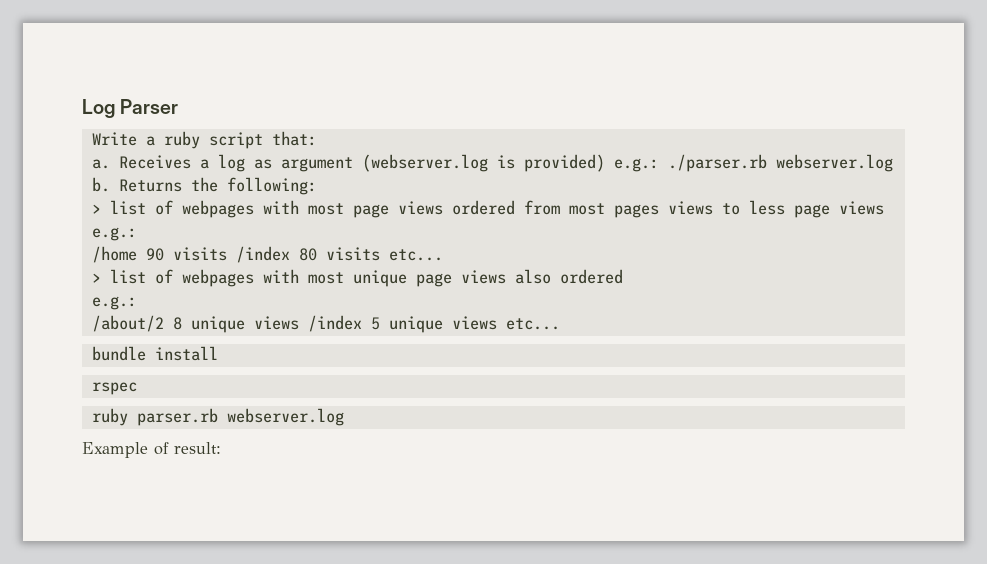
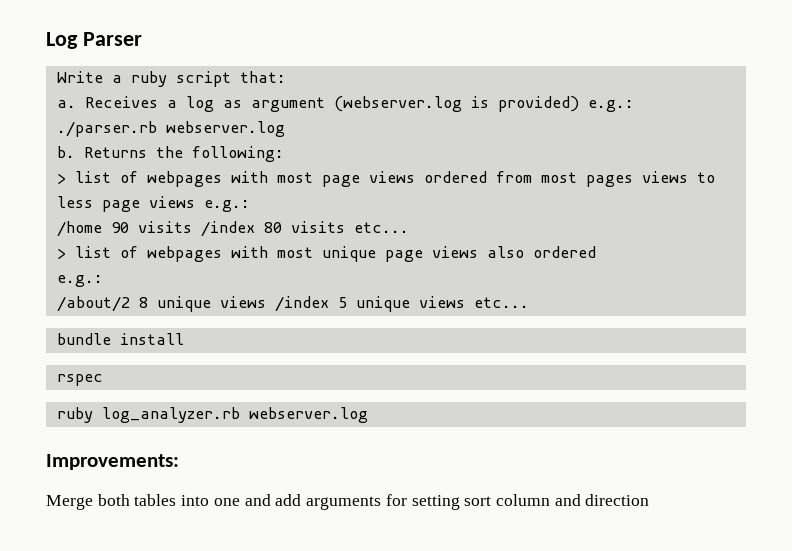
[136,408,344,426] [82,442,221,458] parser.rb webserver.log // Example of result: -> [101,407,368,423] [46,454,179,470] [46,494,650,510] log_analyzer.rb webserver.log // Improvements: // Merge both tables into one and add arguments for setting sort column and direction

